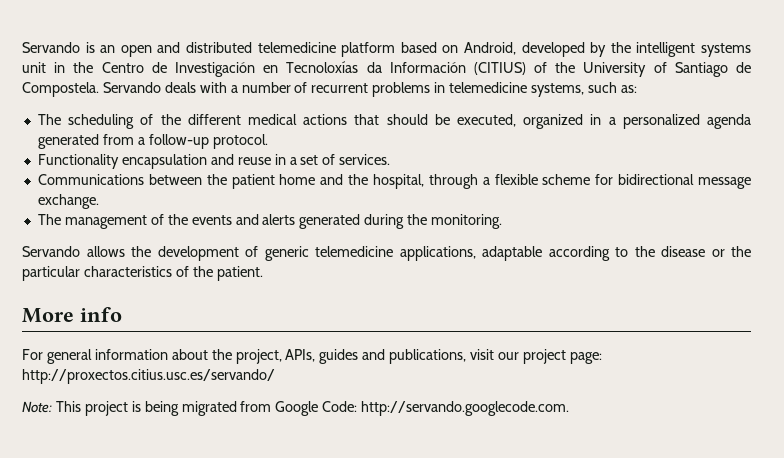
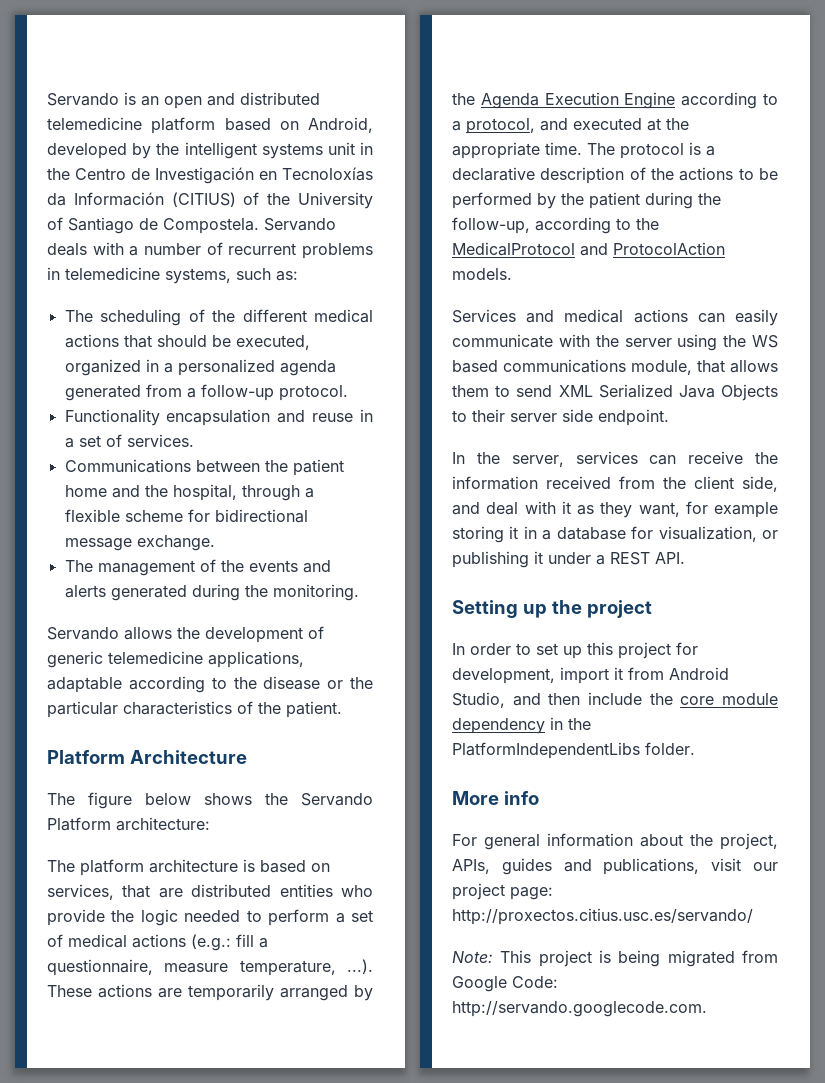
(263, 273) none -> [47,750,247,764] [47,792,373,809] [47,817,210,831] [47,859,330,876] [47,884,373,900] [47,909,373,926] [47,934,268,951] [47,959,373,976] [47,984,373,1001] [452,92,778,109] [452,118,689,134] [452,142,715,159] [452,167,778,184] [452,192,721,209] [452,217,659,234] [452,242,725,256] [452,268,512,280] [452,309,778,326] [452,334,778,351] [452,359,778,375] [452,384,778,401] [452,409,669,426] [452,451,778,467] [452,476,778,492] [452,501,778,518] [452,526,778,543] [452,551,685,568] [452,600,652,618] [452,642,698,659] [452,667,729,684] [452,692,778,708] [452,717,591,734] [452,742,695,759] // Platform Architecture // The figure below shows the Servando Platform architecture: // The platform architecture is based on services, that are distributed entities who provide the logic needed to perform a set of medical actions (e.g.: fill a questionnaire, measure temperature, ...). These actions are temporarily arranged by the Agenda Execution Engine according to a protocol, and executed at the appropriate time. The protocol is a declarative description of the actions to be performed by the patient during the follow-up, according to the MedicalProtocol and ProtocolAction models. // Services and medical actions can easily communicate with the server using the WS based communications module, that allows them to send XML Serialized Java Objects to their server side endpoint. // In the server, services can receive the information received from the client side, and deal with it as they want, for example storing it in a database for visualization, or publishing it under a REST API. // Setting up the project // In order to set up this project for development, import it from Android Studio, and then include the core module dependency in the PlatformIndependentLibs folder.

